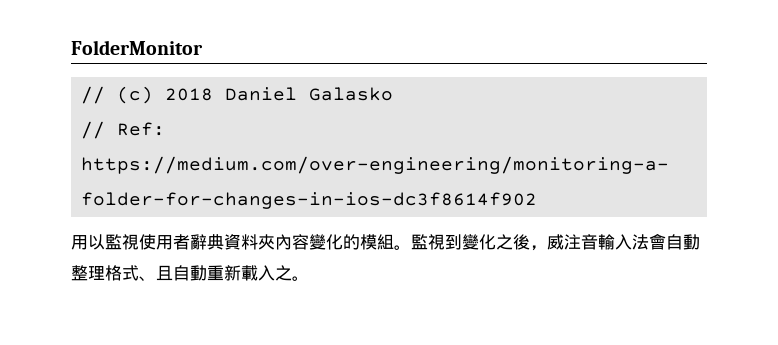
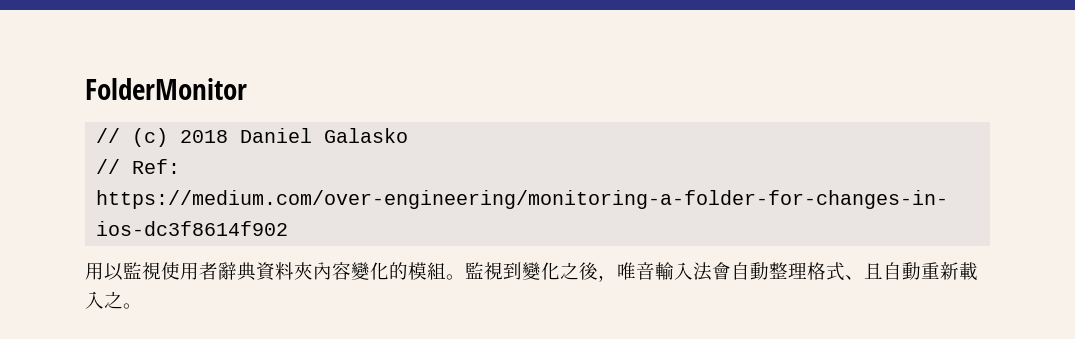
[547,234,581,250] 威注 -> [617,262,636,280] 唯

